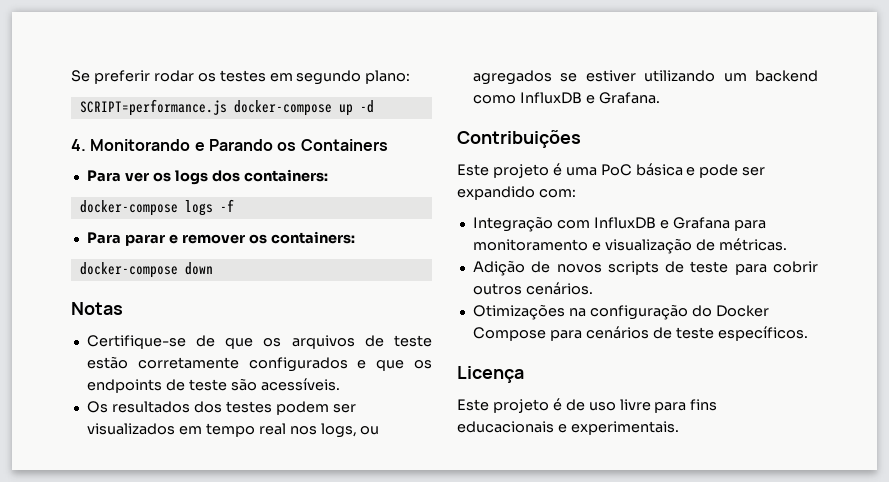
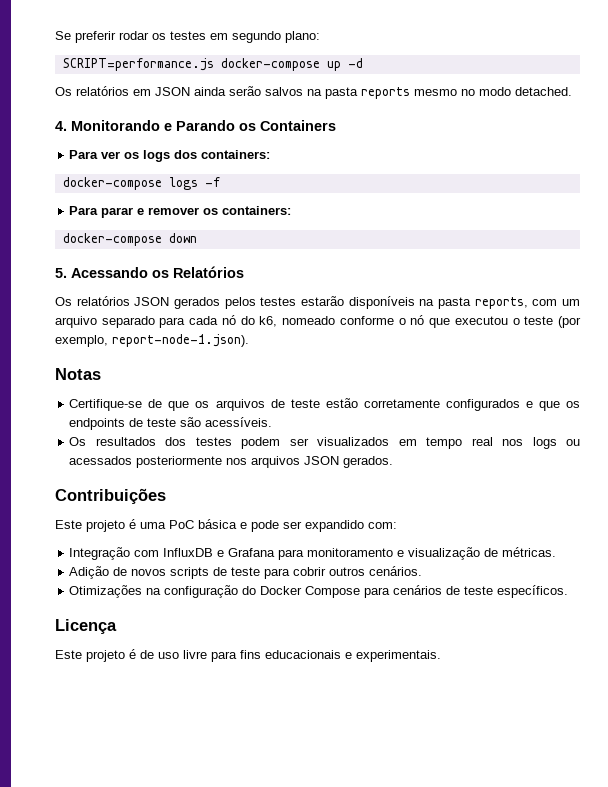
(374, 106) none -> [55,86,572,99] // Os relatórios em JSON ainda serão salvos na pasta reports mesmo no modo detached.
(213, 268) none -> [55,266,244,278] [55,296,581,309] [55,315,581,328] [55,334,249,347] // 5. Acessando os Relatórios // Os relatórios JSON gerados pelos testes estarão disponíveis na pasta reports, com um arquivo separado para cada nó do k6, nomeado conforme o nó que executou o teste (por exemplo, report-node-1.json).
[320,423,380,438] [472,70,818,85] [472,92,660,104] logs, ou agregados se estiver utilizando um backend como InfluxDB e Grafana. -> [532,437,581,449] [69,456,394,468] logs ou acessados posteriormente nos arquivos JSON gerados.

